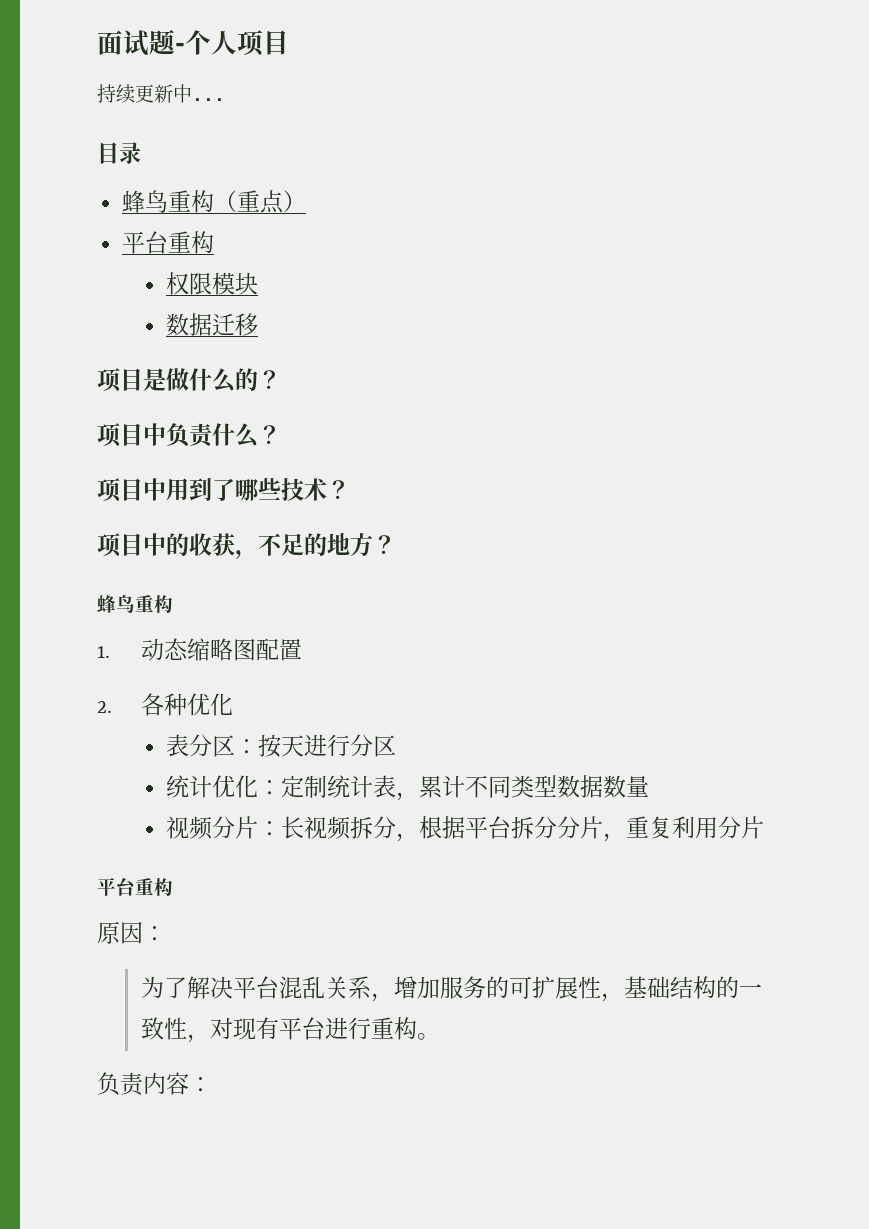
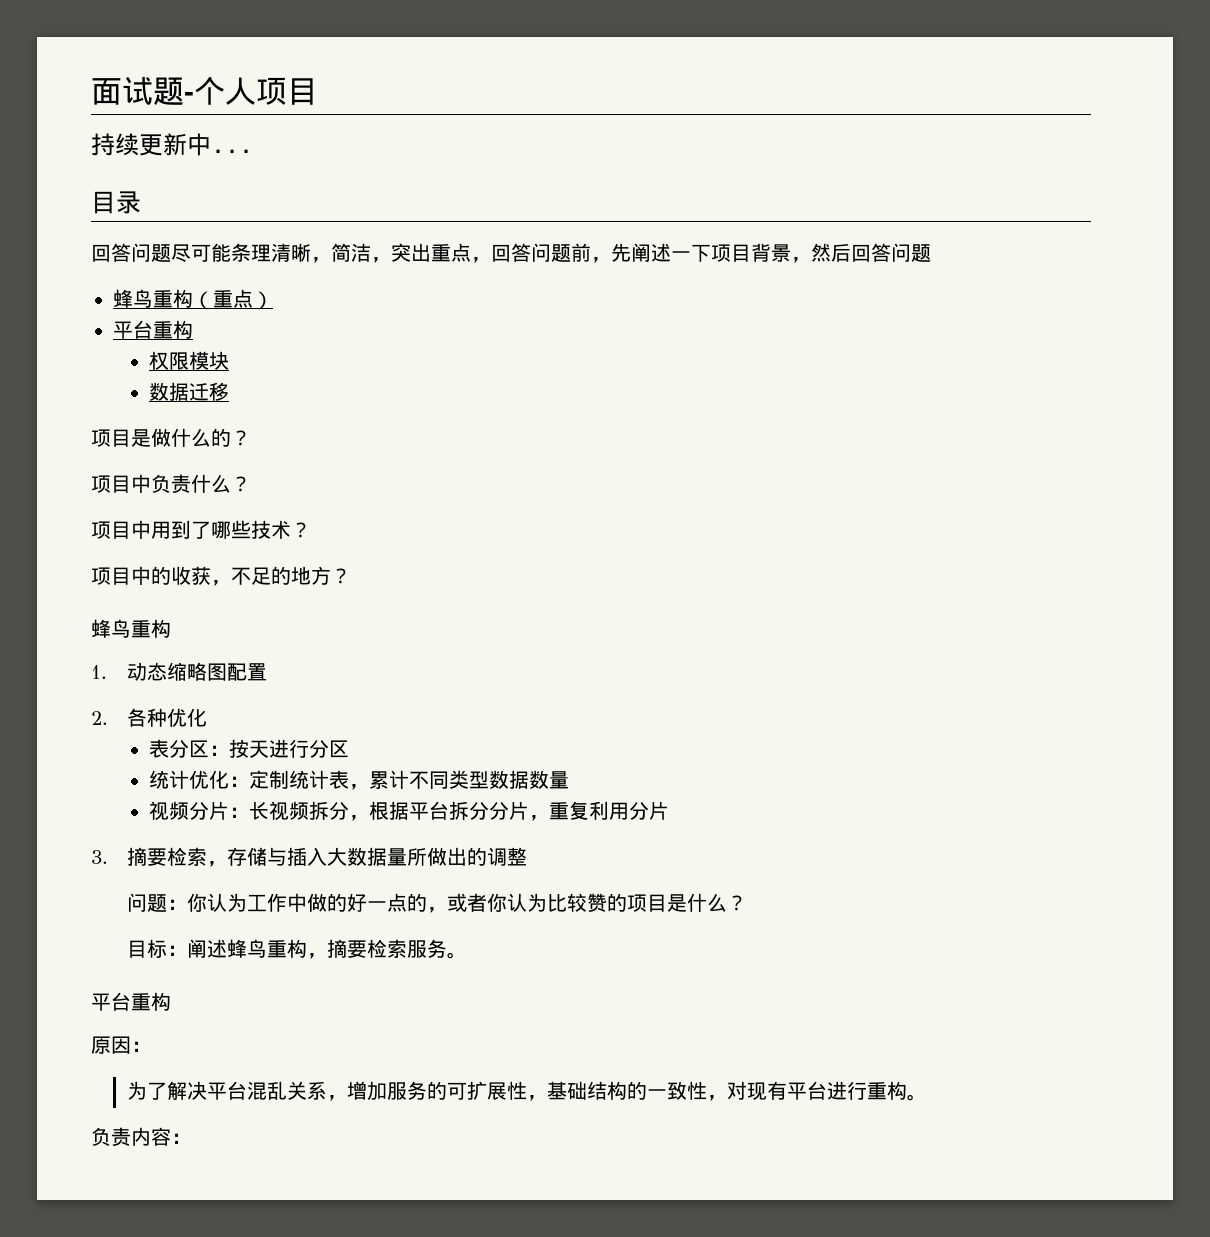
(141, 153) none -> [91,243,931,263] // 回答问题尽可能条理清晰，简洁，突出重点，回答问题前，先阐述一下项目背景，然后回答问题
(765, 827) none -> [91,847,528,867] [127,893,748,913] [127,939,468,959] // 3.摘要检索，存储与插入大数据量所做出的调整 // 问题：你认为工作中做的好一点的，或者你认为比较赞的项目是什么？ // 目标：阐述蜂鸟重构，摘要检索服务。

